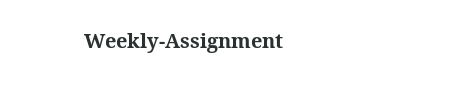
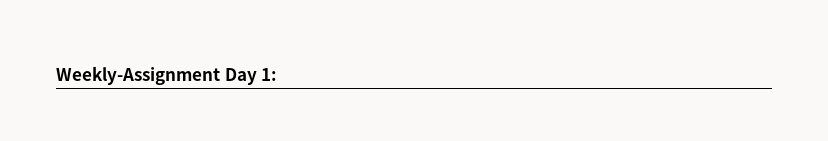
(283, 43) none -> [224,68,278,85] Day 1:

